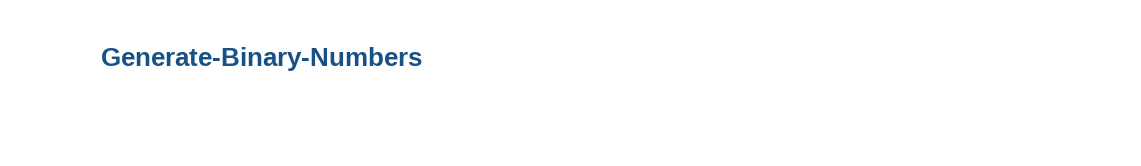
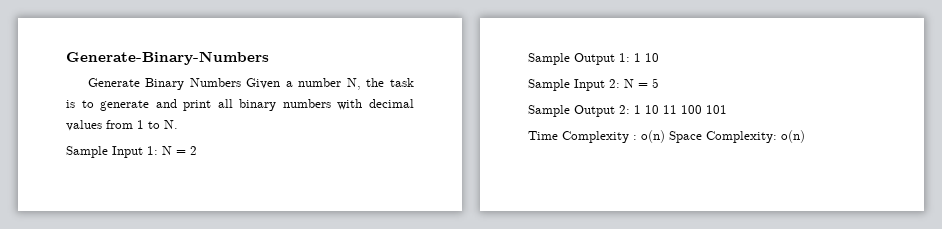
(422, 59) none -> [87,78,414,90] [66,99,414,111] [66,120,178,131] [66,146,197,158] [528,53,659,65] [528,78,659,91] [528,105,727,117] [528,130,805,143] // Generate Binary Numbers Given a number N, the task is to generate and print all binary numbers with decimal values from 1 to N. // Sample Input 1: N = 2 // Sample Output 1: 1 10 // Sample Input 2: N = 5 // Sample Output 2: 1 10 11 100 101 // Time Complexity : o(n) Space Complexity: o(n)

